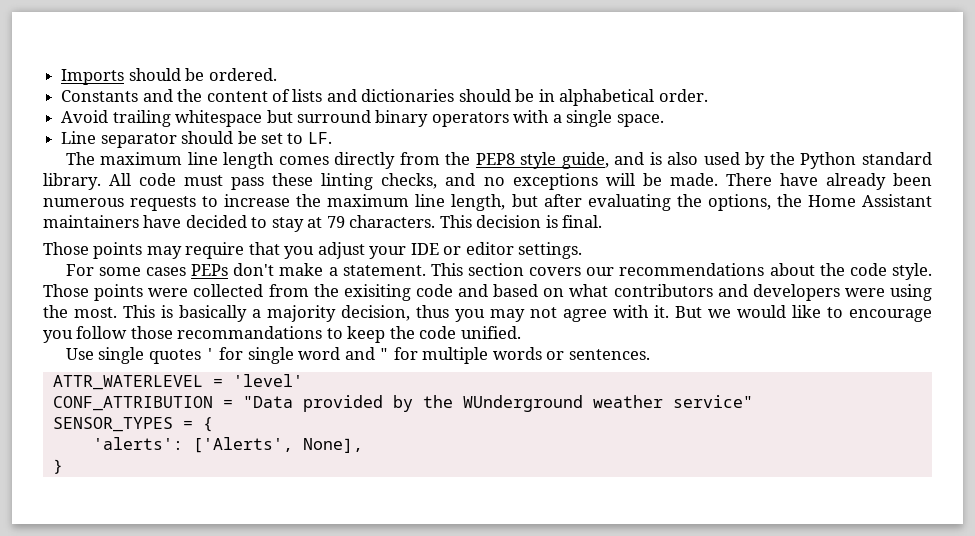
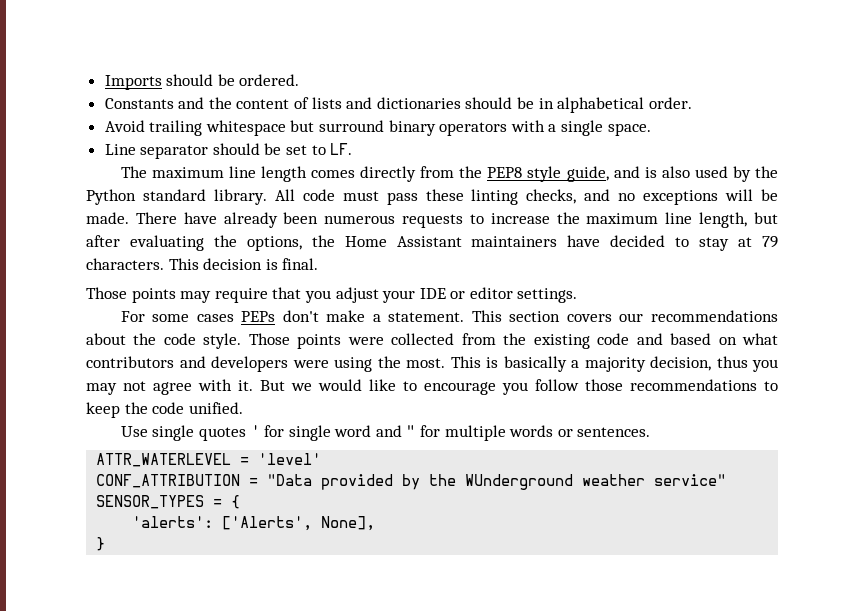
[343,284,411,301] exisiting -> [533,334,590,349] existing
[177,326,323,339] recommandations -> [630,379,757,391] recommendations

